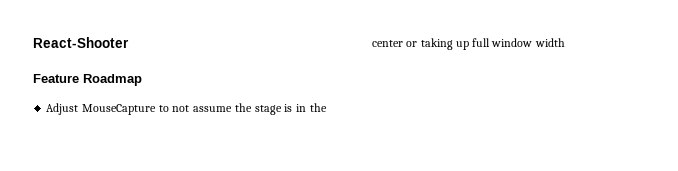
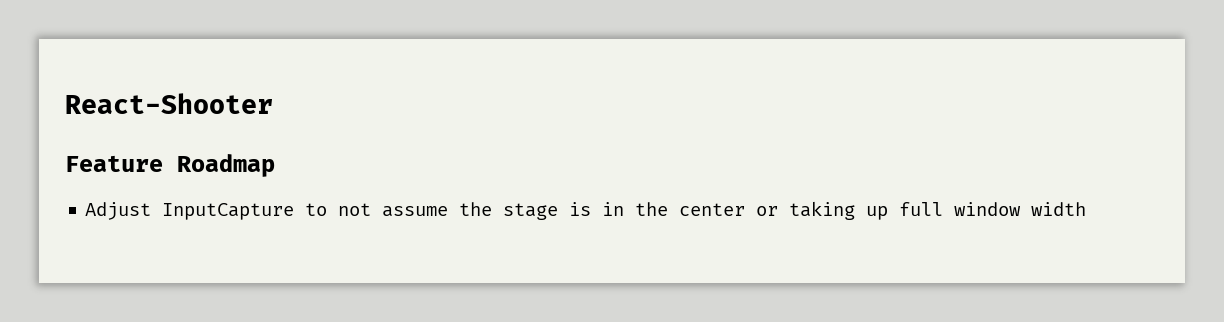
[81,104,156,115] MouseCapture -> [162,203,295,220] InputCapture

